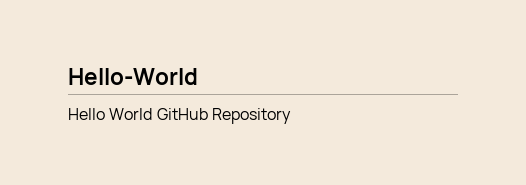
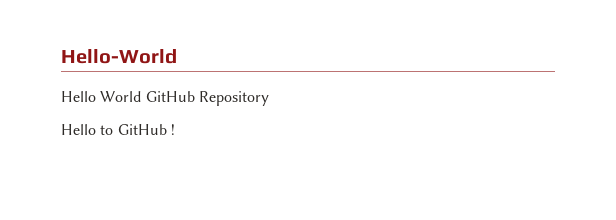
(291, 116) none -> [61,124,175,135] // Hello to GitHub !

